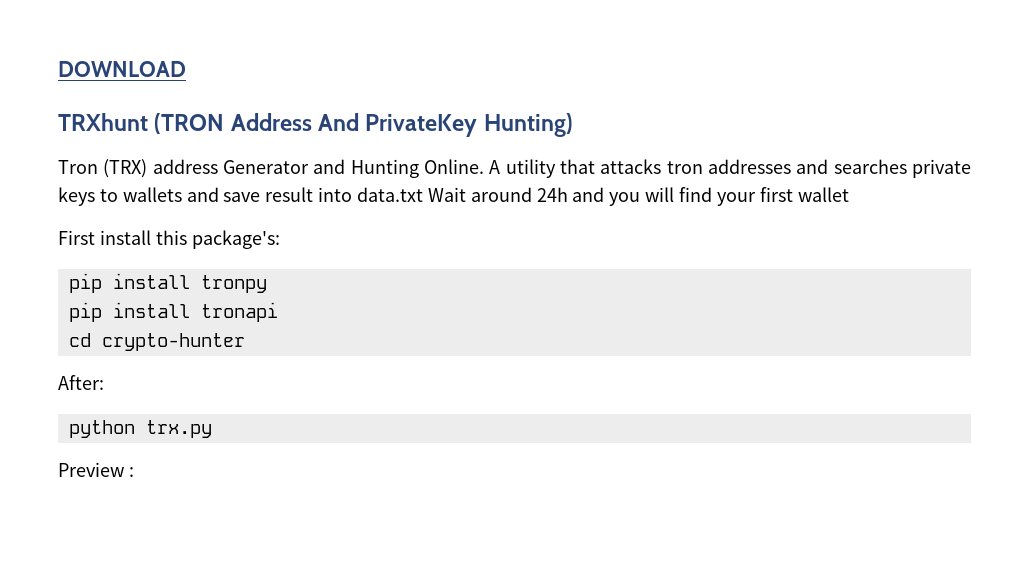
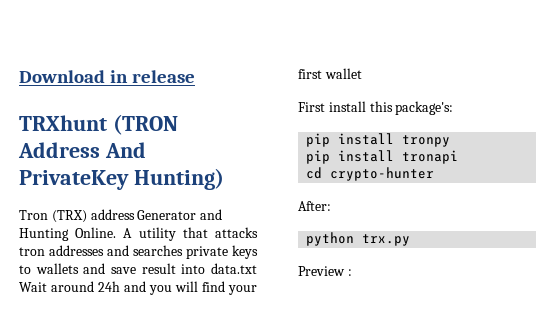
[58,61,186,77] DOWNLOAD -> [19,70,196,83] Download in release

